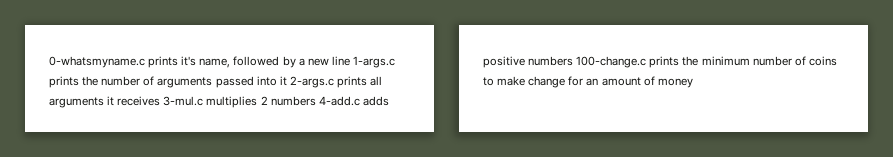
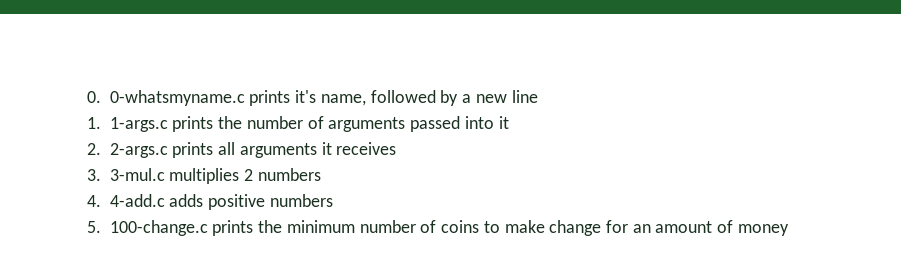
(49, 62) none -> [87,91,101,103] 0.
(350, 61) none -> [87,117,101,129] // 1.
(287, 81) none -> [87,143,101,155] // 2.
(161, 101) none -> [87,169,101,181] // 3.
(316, 101) none -> [87,195,101,207] // 4.
(574, 61) none -> [87,221,101,233] // 5.

